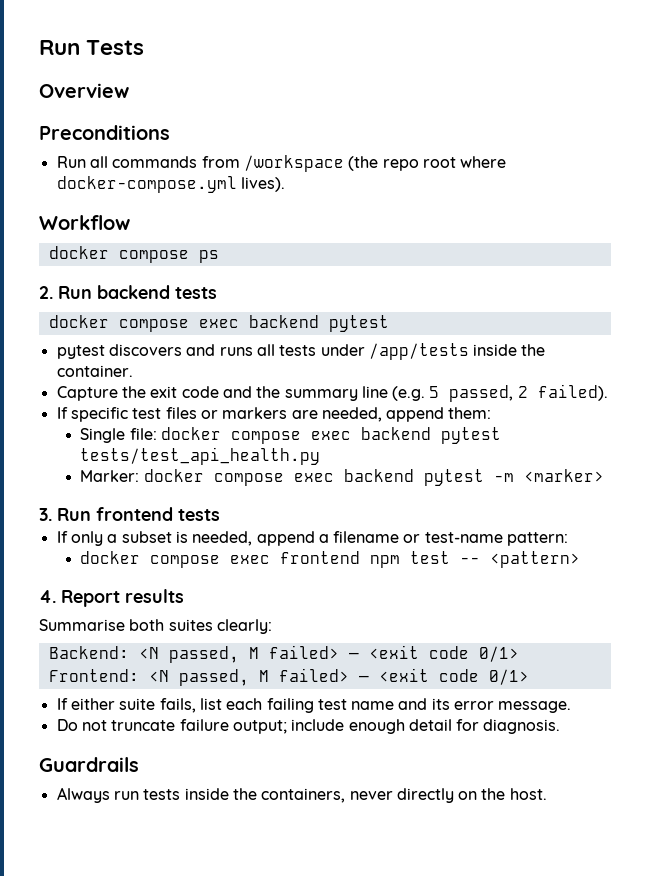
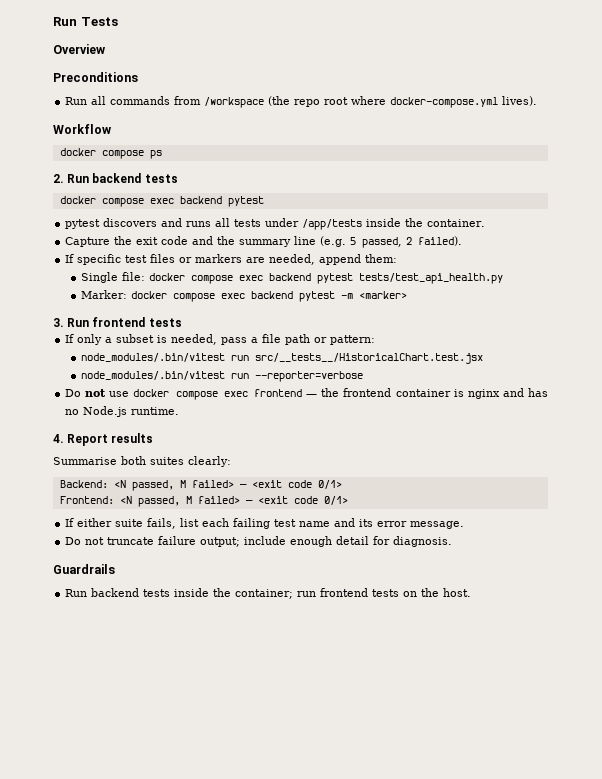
[256,531,569,546] [80,551,581,568] append a filename or test-name pattern: // docker compose exec frontend npm test -- <pattern> -> [221,334,376,345] [80,353,483,364] [80,371,363,382] [65,388,548,400] [65,406,180,417] pass a file path or pattern: // node_modules/.bin/vitest run src/__tests__/HistoricalChart.test.jsx // node_modules/.bin/vitest run --reporter=verbose // Do not use docker compose exec frontend — the frontend container is nginx and has no Node.js runtime.
[56,787,139,803] Always run -> [65,588,140,597] Run backend
[261,788,454,803] containers, never directly -> [235,588,400,599] container; run frontend tests

